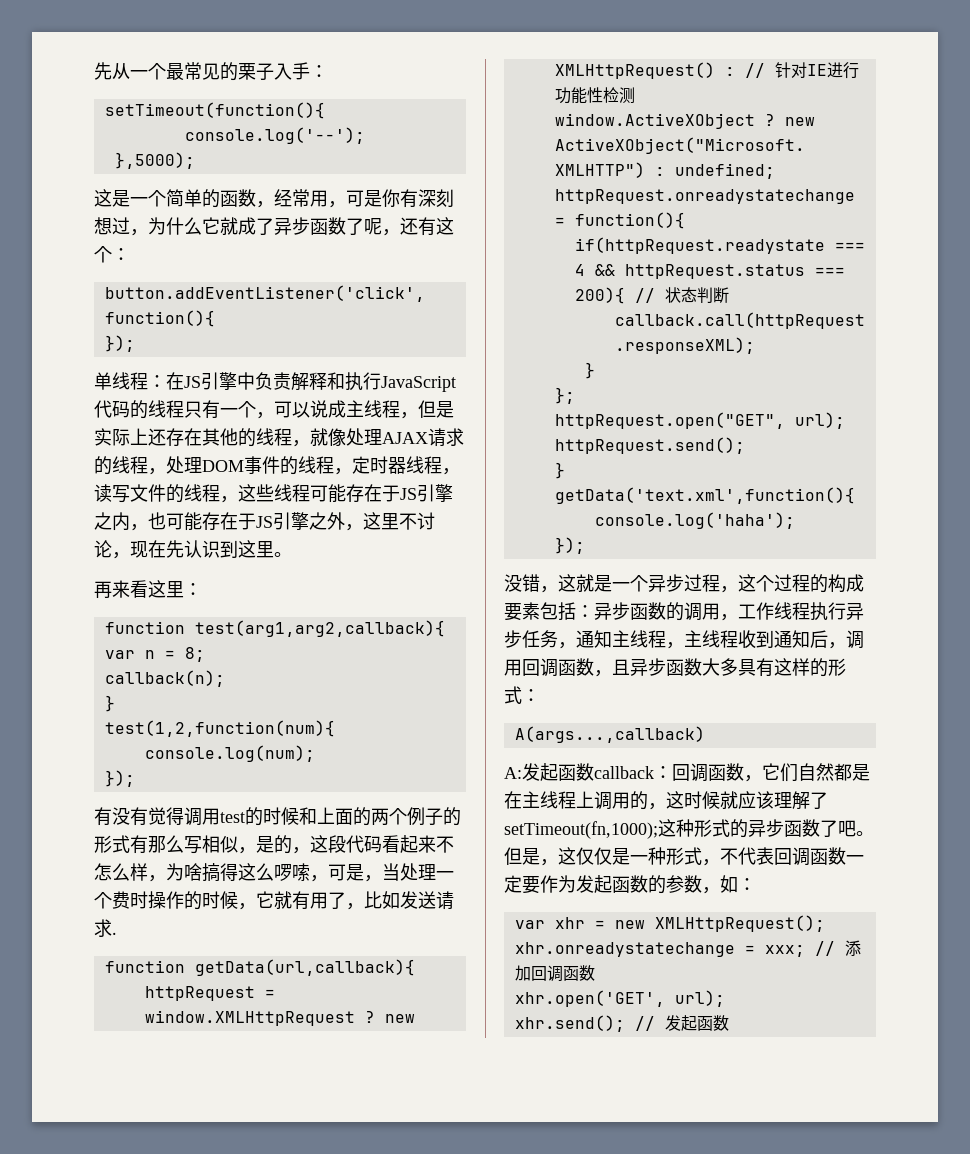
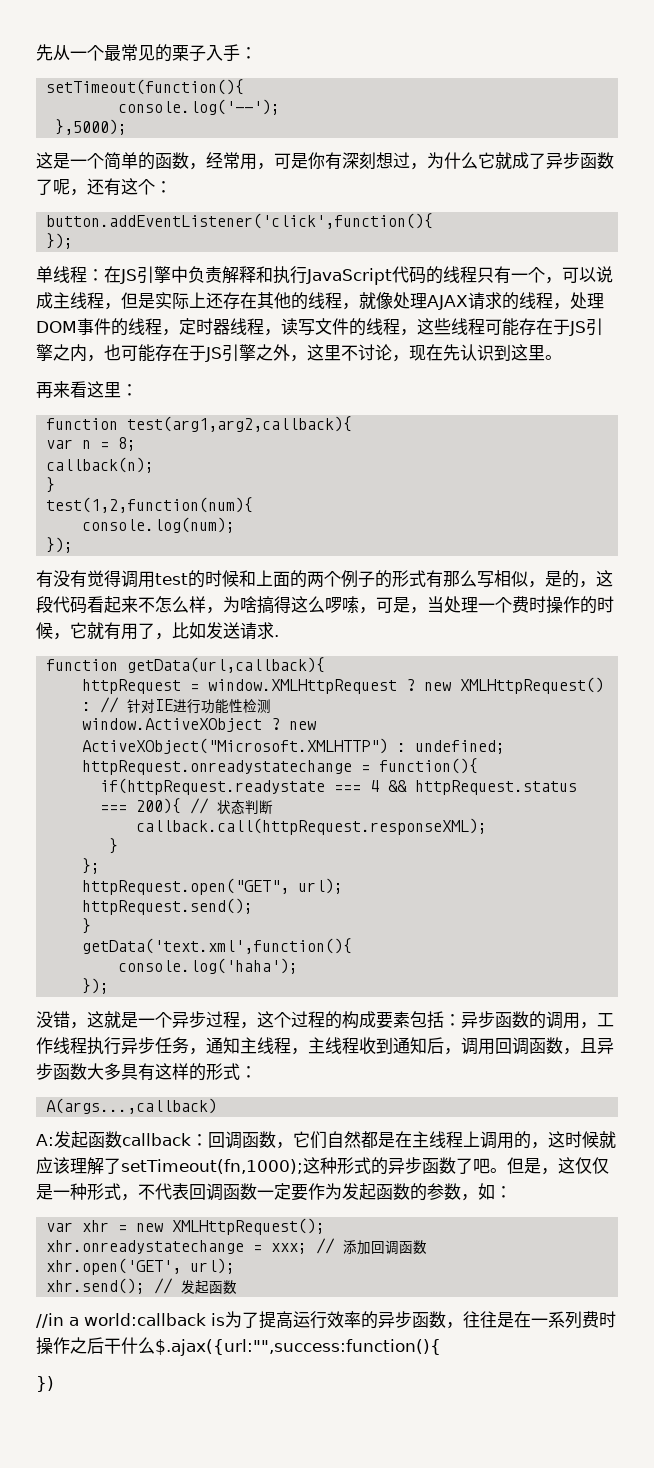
(729, 1023) none -> [36,1311,616,1329] [36,1337,441,1356] [36,1376,54,1392] // //in a world:callback is为了提高运行效率的异步函数，往往是在一系列费时操作之后干什么$.ajax({url:"",success:function(){ // })

